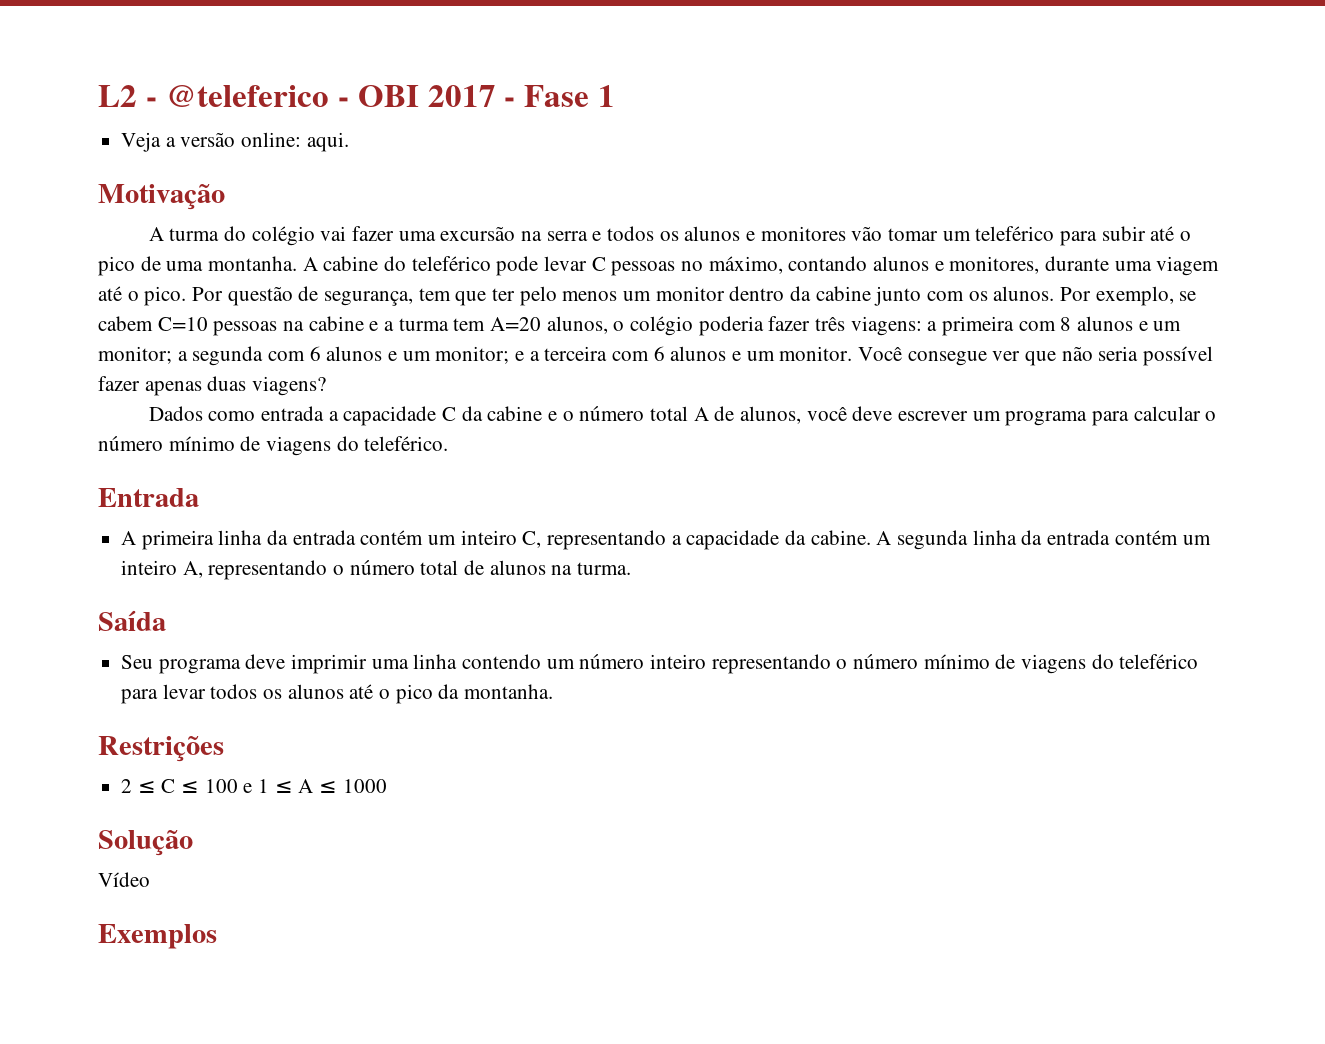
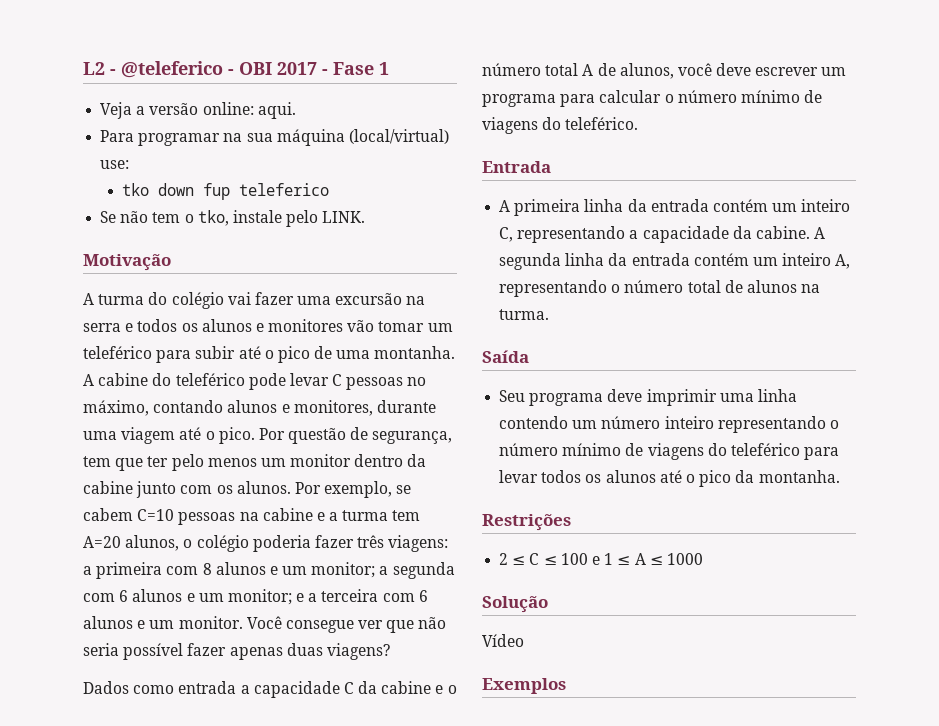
(349, 142) none -> [100,129,449,146] [100,160,130,169] [122,183,330,200] [100,210,366,227] // Para programar na sua máquina (local/virtual) use: // tko down fup teleferico // Se não tem o tko, instale pelo LINK.

